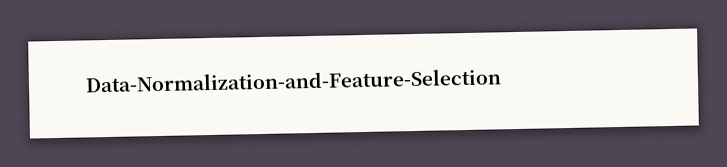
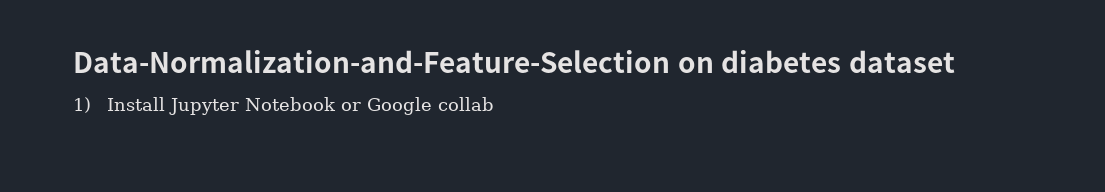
(502, 80) none -> [677,50,955,73] [73,97,495,115] on diabetes dataset // 1) Install Jupyter Notebook or Google collab

